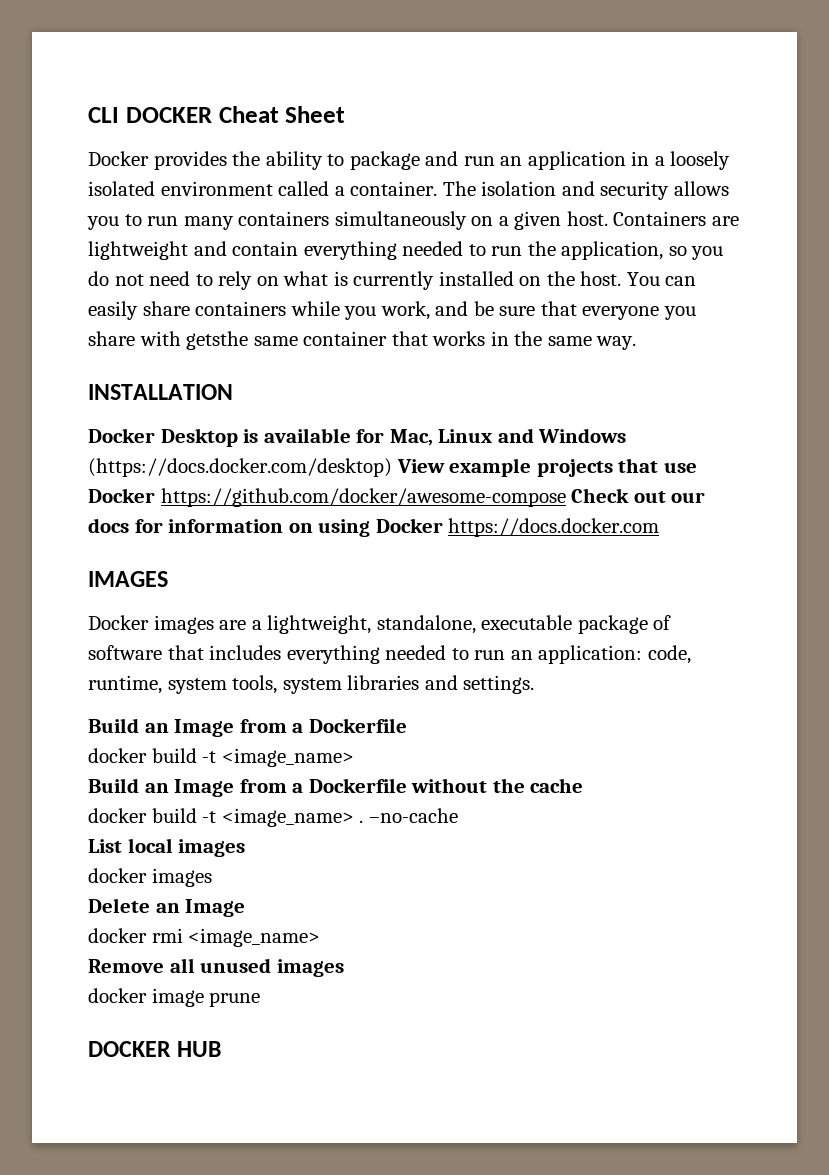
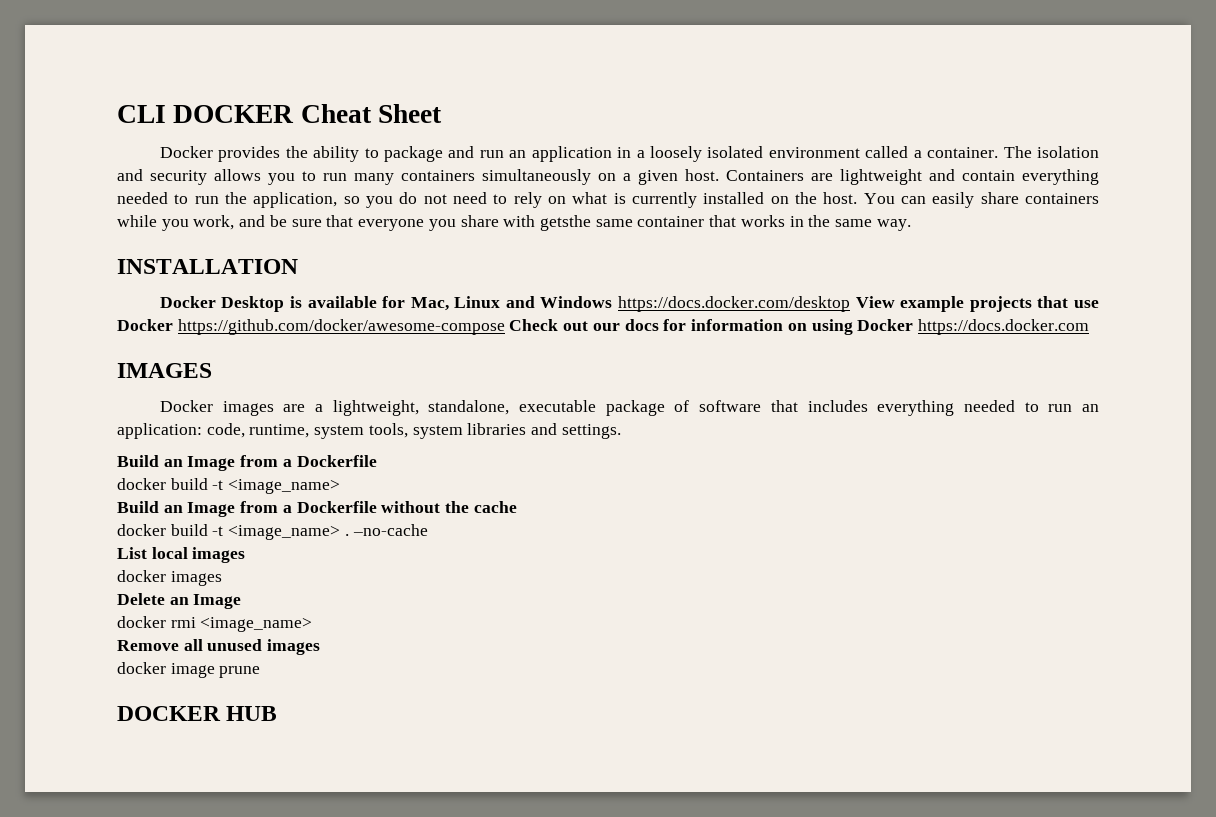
[88,458,392,477] (https://docs.docker.com/desktop) -> [618,296,851,312] https://docs.docker.com/desktop

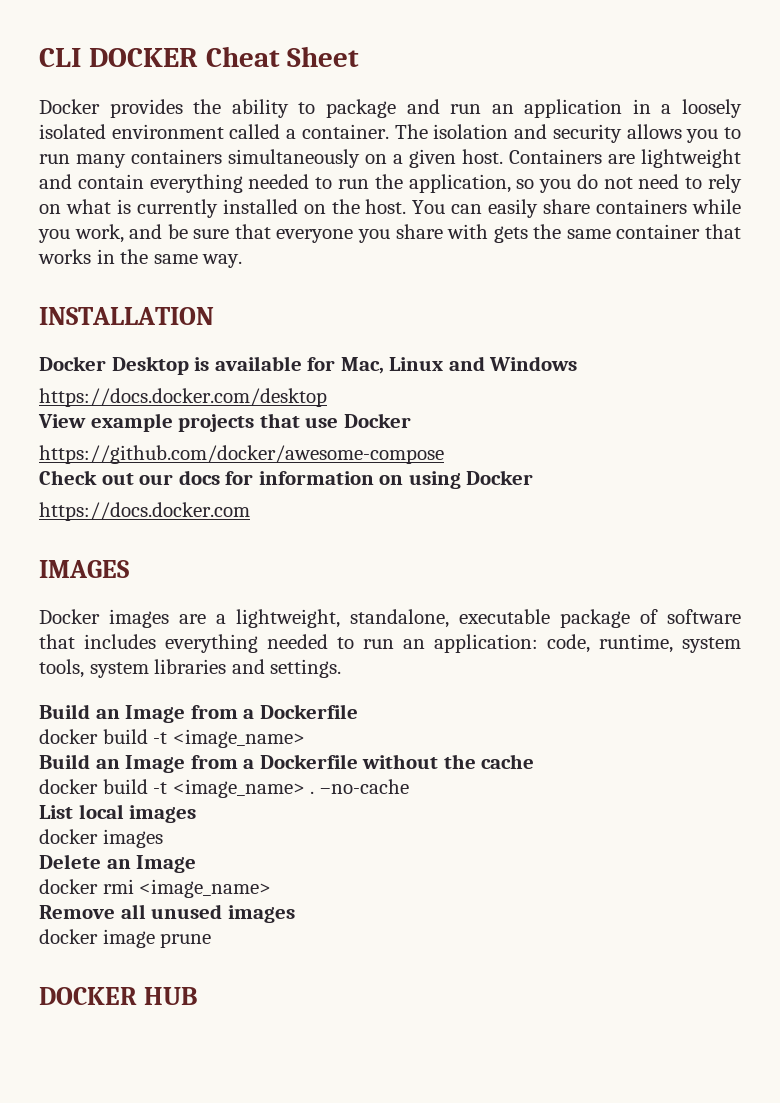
[539,215,591,231] getsthe -> [493,224,562,243] gets the
(613, 302) none -> (578, 363) //
(851, 304) none -> (327, 397) //
(173, 325) none -> (411, 420) //
(505, 327) none -> (444, 454) //
(914, 325) none -> (534, 477) //

